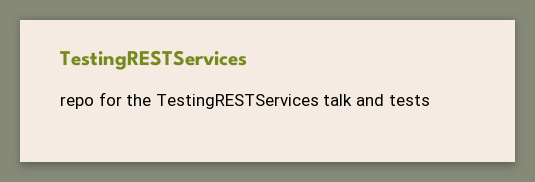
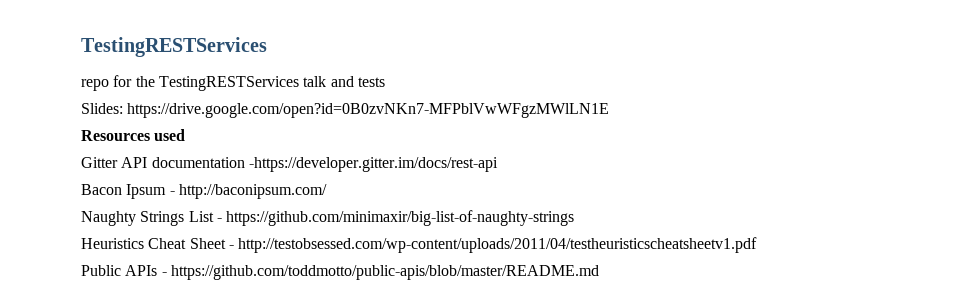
(430, 100) none -> [81,103,610,118] [81,129,186,141] [81,157,498,172] [81,184,327,199] [81,210,575,226] [81,237,758,253] [81,265,599,280] // Slides: https://drive.google.com/open?id=0B0zvNKn7-MFPblVwWFgzMWlLN1E // Resources used // Gitter API documentation -https://developer.gitter.im/docs/rest-api // Bacon Ipsum - http://baconipsum.com/ // Naughty Strings List - https://github.com/minimaxir/big-list-of-naughty-strings // Heuristics Cheat Sheet - http://testobsessed.com/wp-content/uploads/2011/04/testheuristicscheatsheetv1.pdf // Public APIs - https://github.com/toddmotto/public-apis/blob/master/README.md

